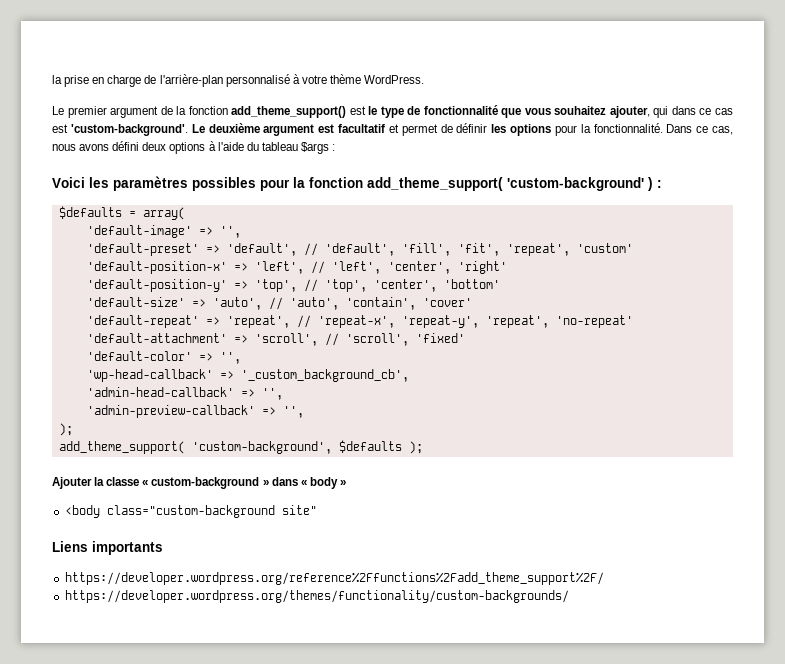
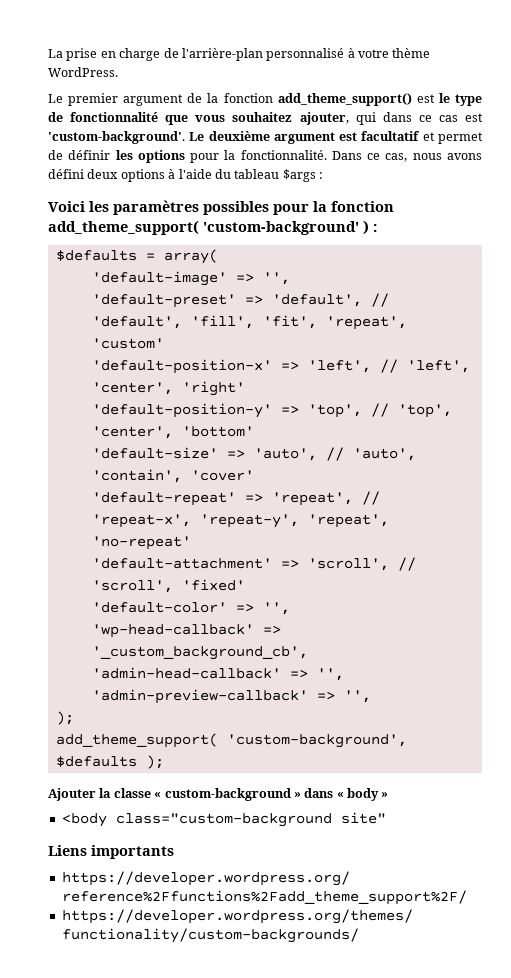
[52,75,62,84] la -> [48,49,63,58] La

